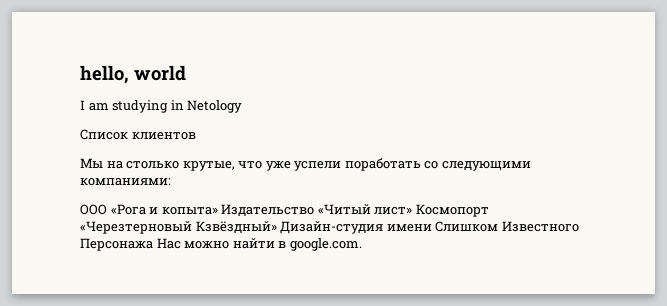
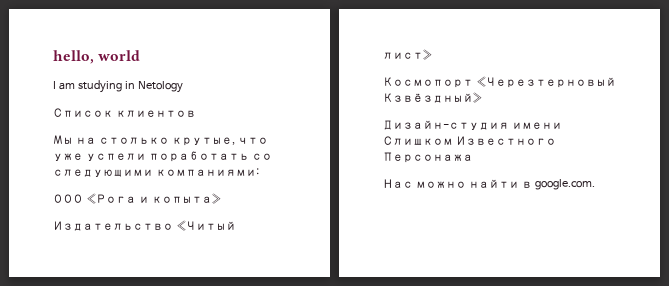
(218, 211) none -> (222, 198) //
(413, 211) none -> (433, 54) //
(277, 227) none -> (483, 97) //
(153, 244) none -> (473, 157) //

